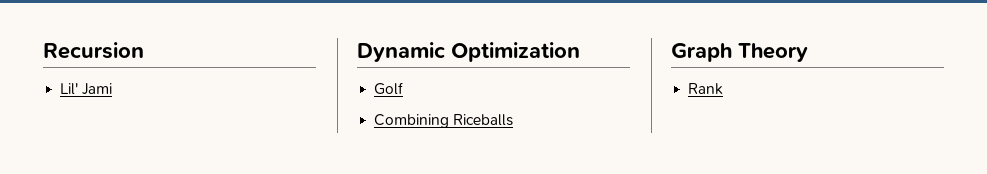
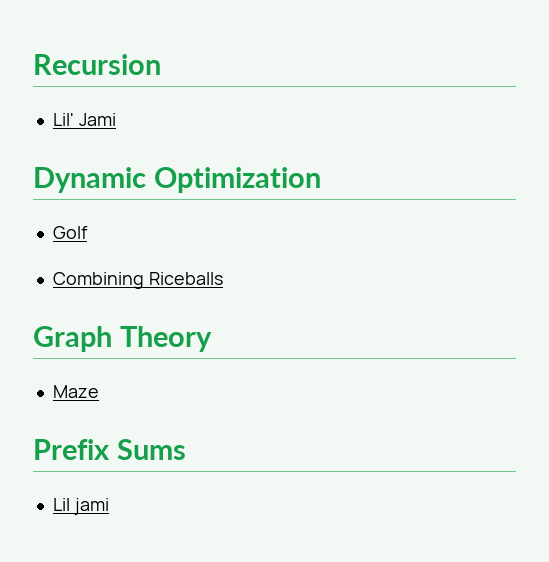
[688,83,724,95] Rank -> [52,385,99,398] [33,439,186,460] [52,498,109,515] Maze // Prefix Sums // Lil jami

